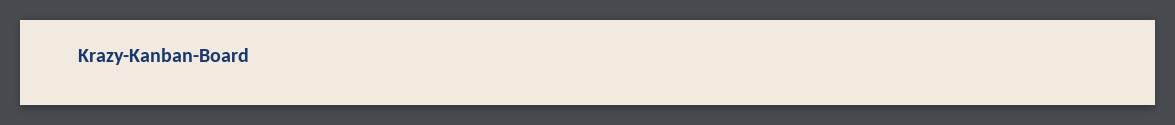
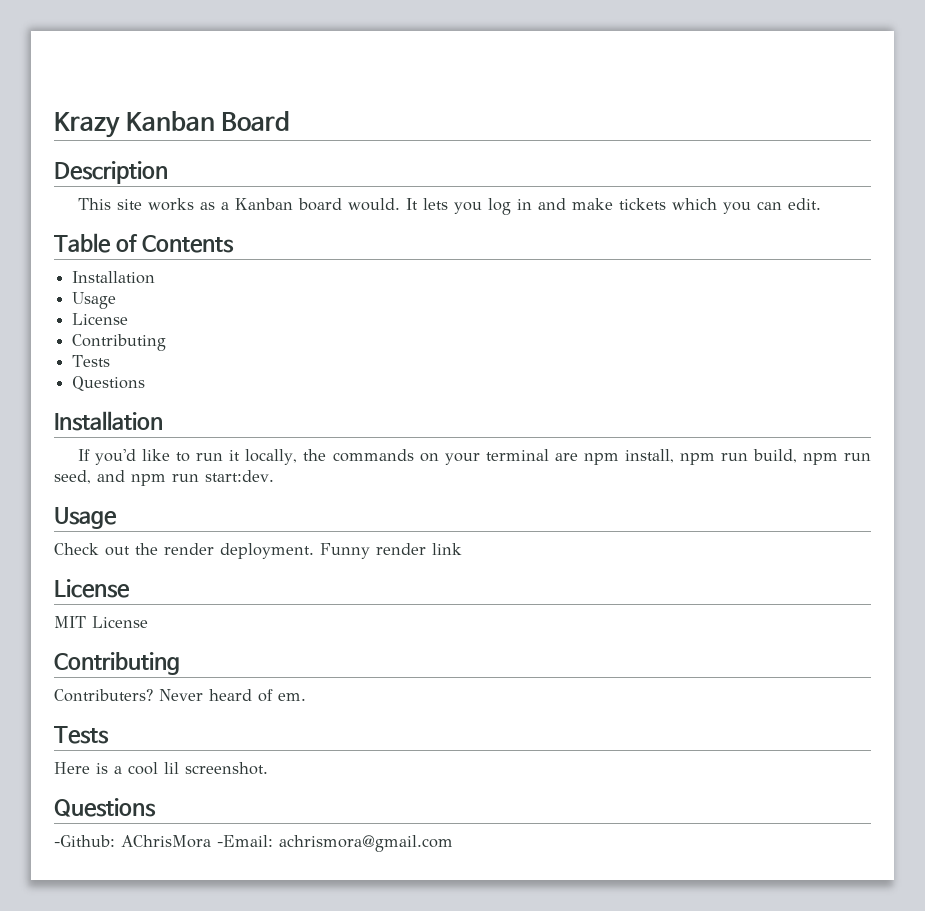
[78,48,249,65] Krazy-Kanban-Board -> [54,111,291,138] [54,161,168,184] [78,198,822,215] [54,233,234,253] [72,271,156,284] [72,292,117,309] [72,313,129,325] [72,334,167,351] [72,355,111,367] [72,376,146,391] [54,411,163,431] [78,449,872,465] [54,470,274,486] [54,507,117,529] [54,543,462,559] [54,579,130,598] [54,616,148,628] [54,652,180,675] [54,689,306,702] [54,726,109,744] [54,762,268,775] [54,798,156,817] [54,835,453,852] Krazy Kanban Board // Description // This site works as a Kanban board would. It lets you log in and make tickets which you can edit. // Table of Contents // Installation // Usage // License // Contributing // Tests // Questions // Installation // If you'd like to run it locally, the commands on your terminal are npm install, npm run build, npm run seed, and npm run start:dev. // Usage // Check out the render deployment. Funny render link // License // MIT License // Contributing // Contributers? Never heard of em. // Tests // Here is a cool lil screenshot. // Questions // -Github: AChrisMora -Email: achrismora@gmail.com

